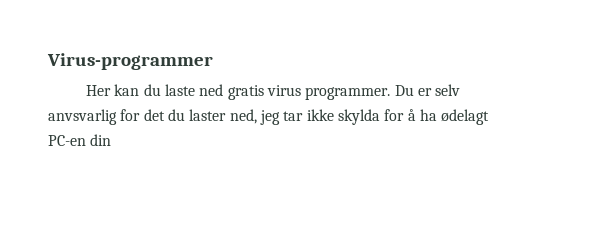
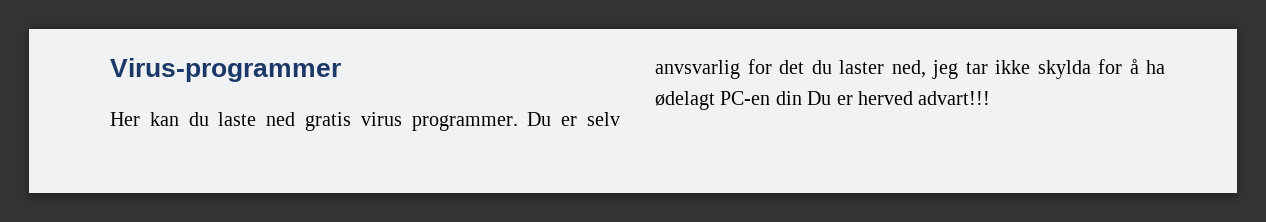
(112, 140) none -> [807,91,991,105] Du er herved advart!!!

